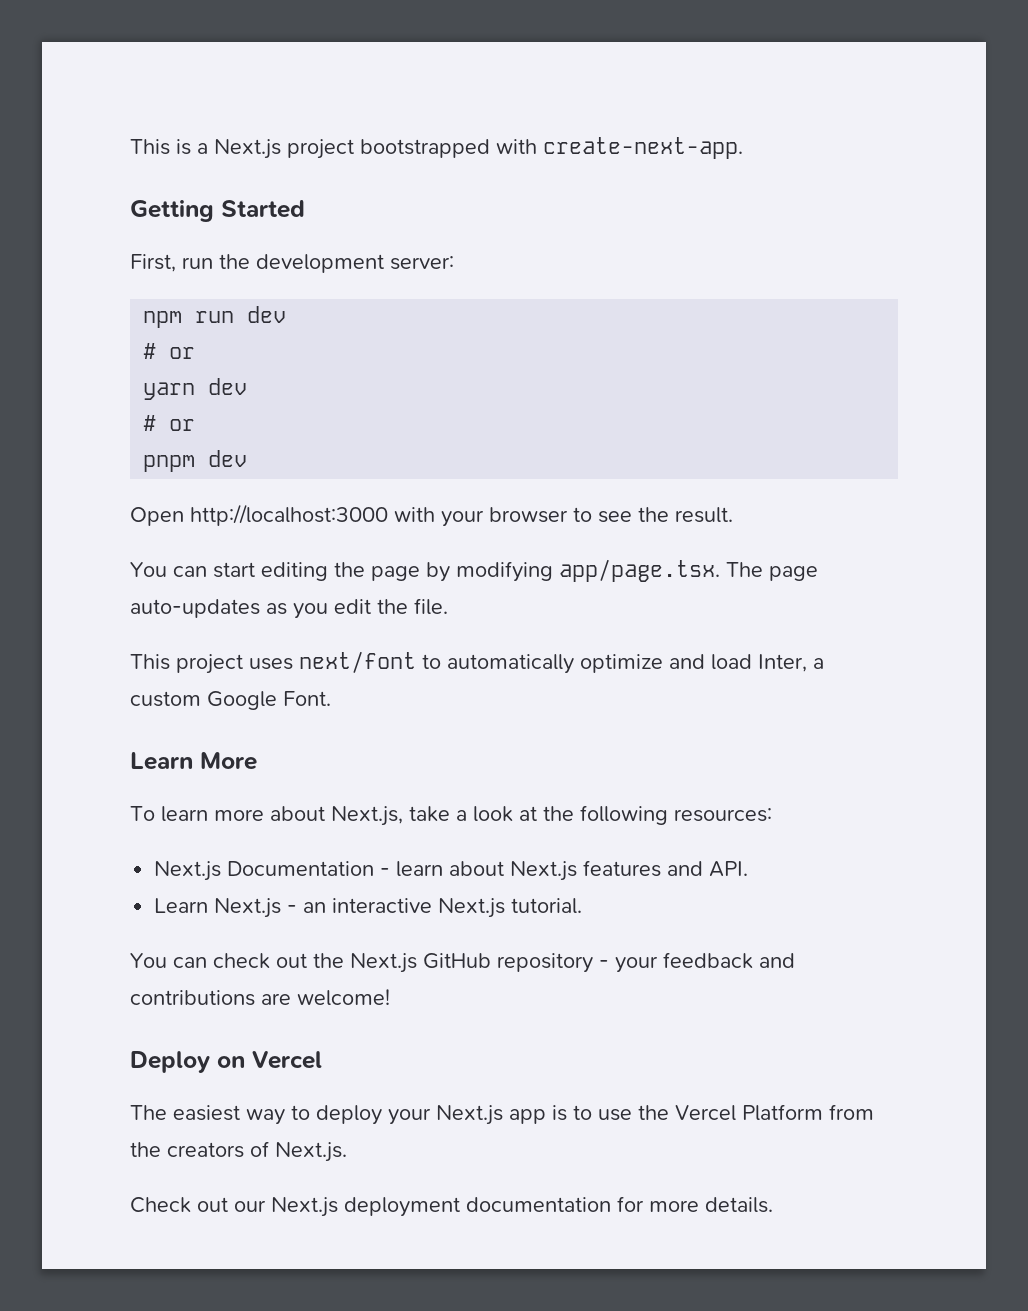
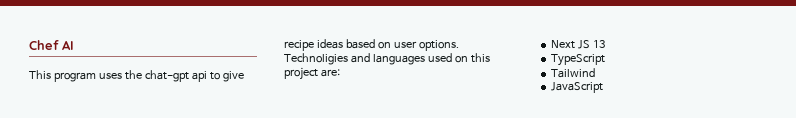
[130,137,743,159] [130,200,305,222] [130,254,454,273] [143,306,287,328] [143,343,196,359] [143,378,248,400] [143,415,196,431] [143,450,248,472] [130,504,733,527] [130,559,818,582] [130,598,448,619] [130,651,824,674] [130,691,331,710] [130,752,257,770] [130,805,772,826] [154,860,749,881] [154,898,583,918] [130,952,795,973] [130,989,390,1006] [130,1051,322,1073] [130,1104,874,1125] [130,1141,347,1162] [130,1196,773,1217] This is a Next.js project bootstrapped with create-next-app. // Getting Started // First, run the development server: // npm run dev // # or // yarn dev // # or // pnpm dev // Open http://localhost:3000 with your browser to see the result. // You can start editing the page by modifying app/page.tsx. The page auto-updates as you edit the file. // This project uses next/font to automatically optimize and load Inter, a custom Google Font. // Learn More // To learn more about Next.js, take a look at the following resources: // Next.js Documentation - learn about Next.js features and API. // Learn Next.js - an interactive Next.js tutorial. // You can check out the Next.js GitHub repository - your feedback and contributions are welcome! // Deploy on Vercel // The easiest way to deploy your Next.js app is to use the Vercel Platform from the creators of Next.js. // Check out our Next.js deployment documentation for more details. -> [29,40,74,50] [29,70,244,82] [284,39,459,51] [284,53,490,65] [284,67,340,80] [551,40,606,49] [551,54,606,66] [551,68,596,78] [551,82,604,93] Chef AI // This program uses the chat-gpt api to give recipe ideas based on user options. Technoligies and languages used on this project are: // Next JS 13 // TypeScript // Tailwind // JavaScript

